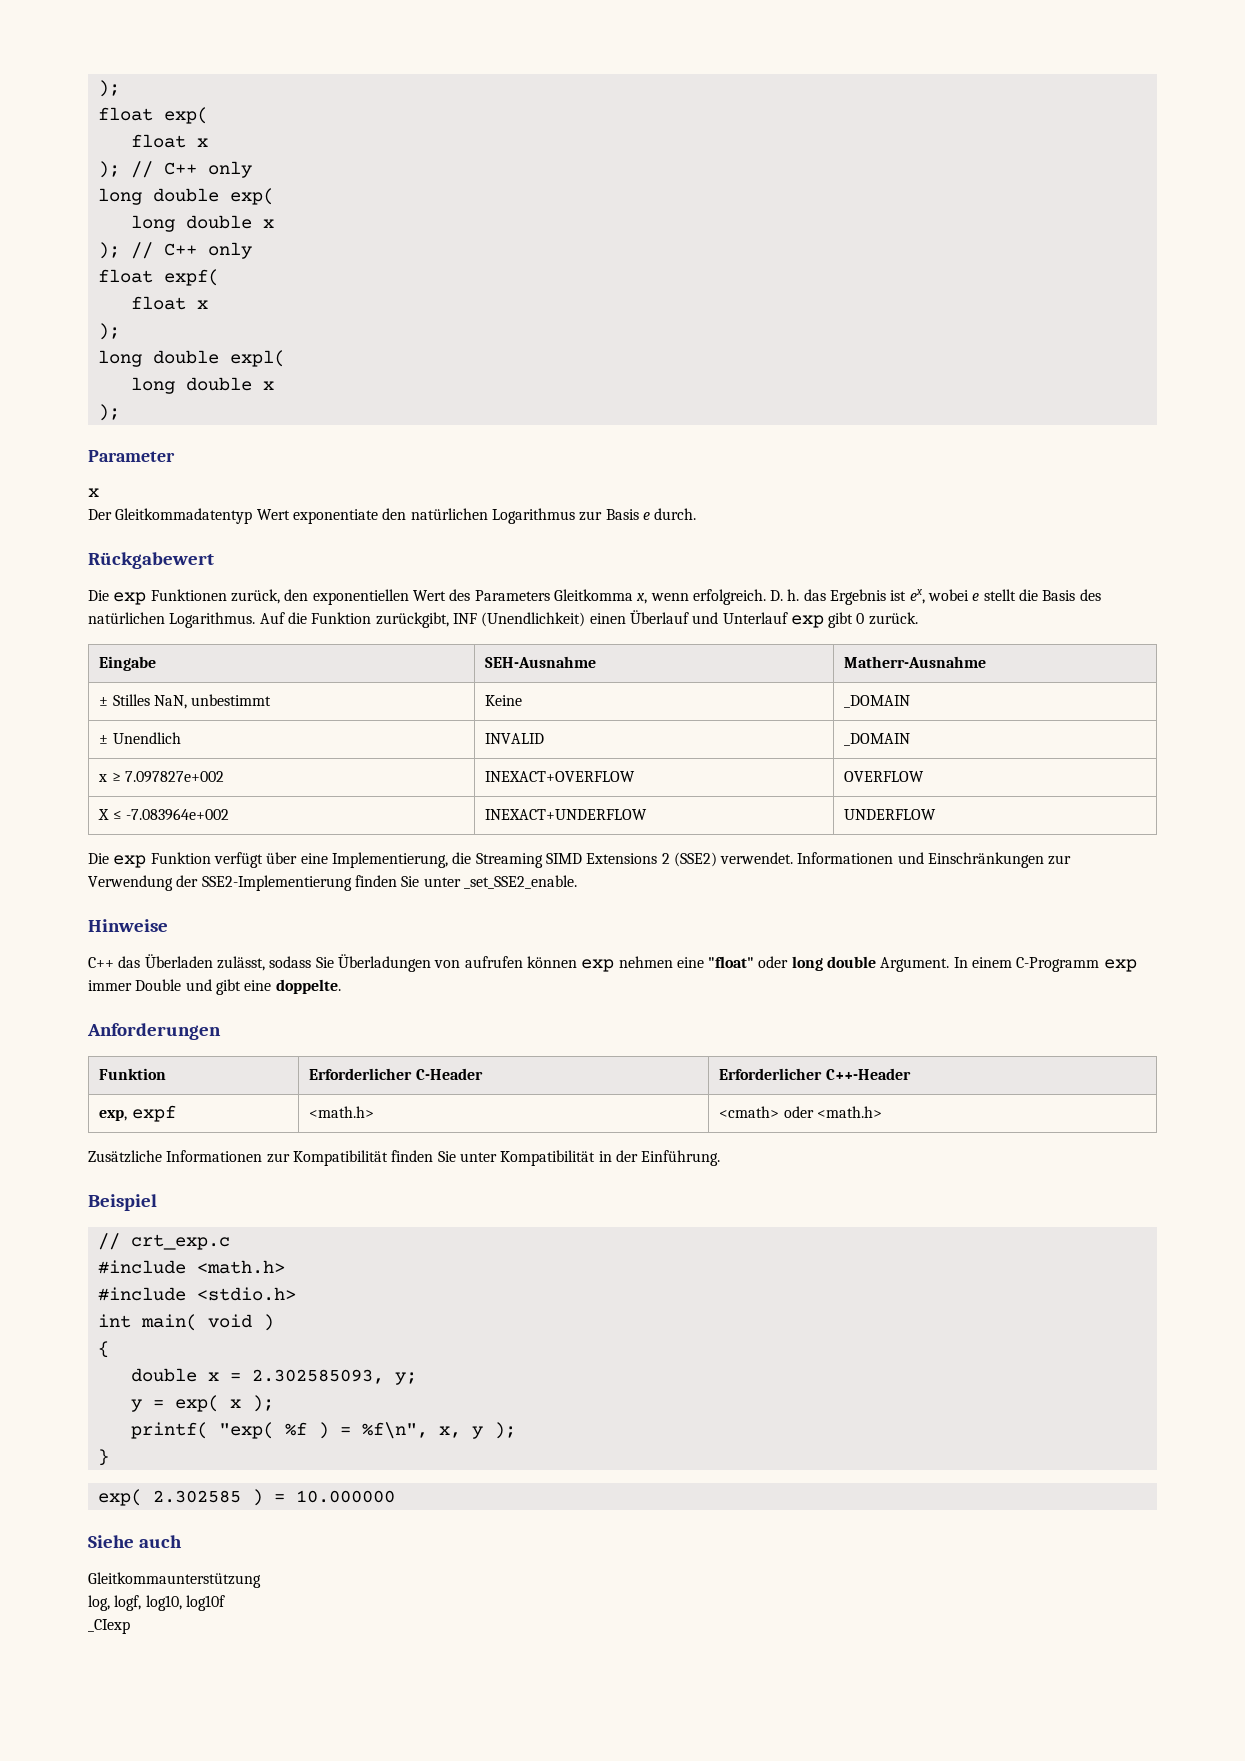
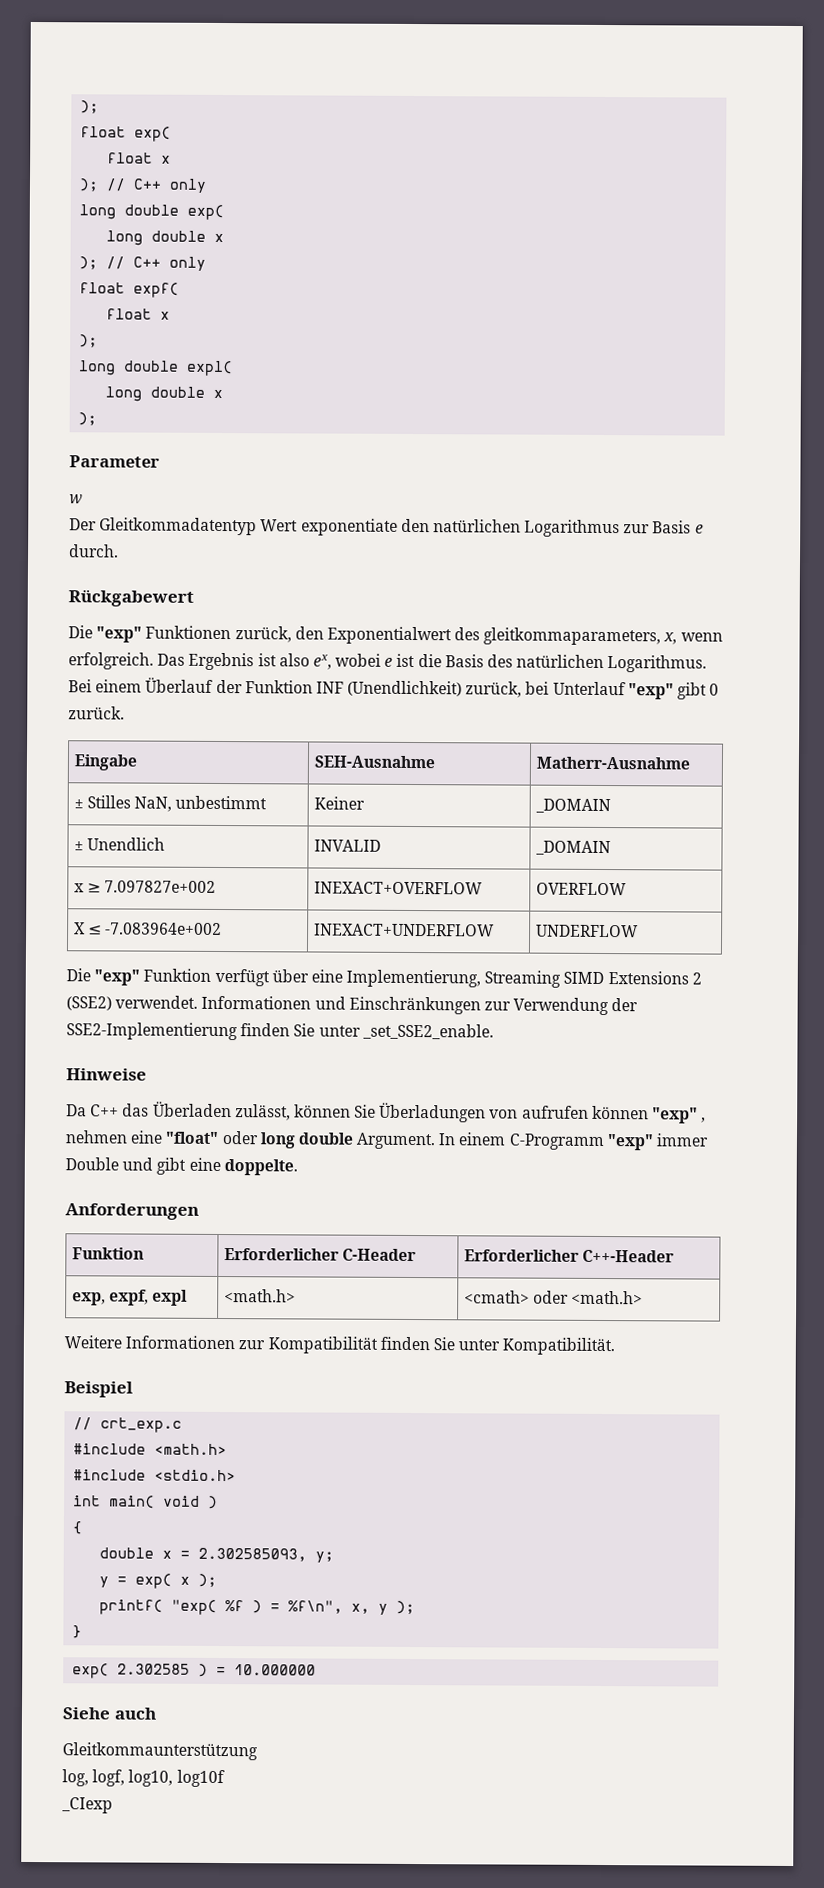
[88,488,99,497] x -> [69,494,83,505] w
[113,592,147,605] exp -> [96,626,143,643] "exp"
[312,589,826,605] exponentiellen Wert des Parameters Gleitkomma x, wenn erfolgreich. D. h. das -> [326,626,723,646] [68,652,186,670] Exponentialwert des gleitkommaparameters, x, wenn erfolgreich. Das
(907, 595) none -> [278,653,310,667] also
[983,589,1016,601] stellt -> [396,653,416,668] ist
[259,610,824,628] Auf die Funktion zurückgibt, INF (Unendlichkeit) einen Überlauf und Unterlauf exp -> [68,677,674,700] Bei einem Überlauf der Funktion INF (Unendlichkeit) zurück, bei Unterlauf "exp"
[485,695,523,706] Keine -> [313,796,365,810] Keiner
[113,855,147,868] exp -> [94,969,141,986] "exp"
[452,852,472,864] die -> (482, 978) none
(168, 925) none -> [66,1104,87,1117] Da
[269,956,312,968] sodass -> [293,1104,351,1118] können
[581,959,615,972] exp -> [652,1107,707,1124] "exp" ,
[1103,959,1137,972] exp -> [606,1134,654,1151] "exp"
[131,1105,176,1122] expf -> [108,1289,188,1306] expf, expl
[88,1150,162,1163] Zusätzliche -> [64,1335,122,1349] Weitere
[500,1150,721,1166] Kompatibilität in der Einführung. -> [502,1337,616,1356] Kompatibilität.

